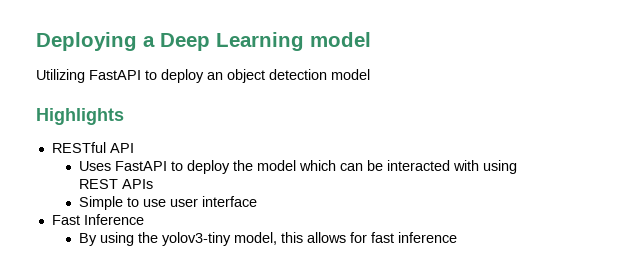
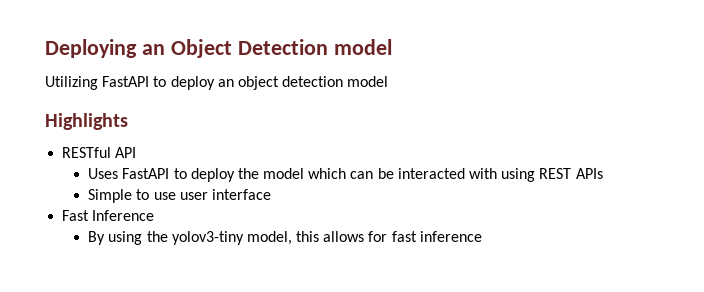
[143,32,304,51] a Deep Learning -> [141,39,328,58] an Object Detection

